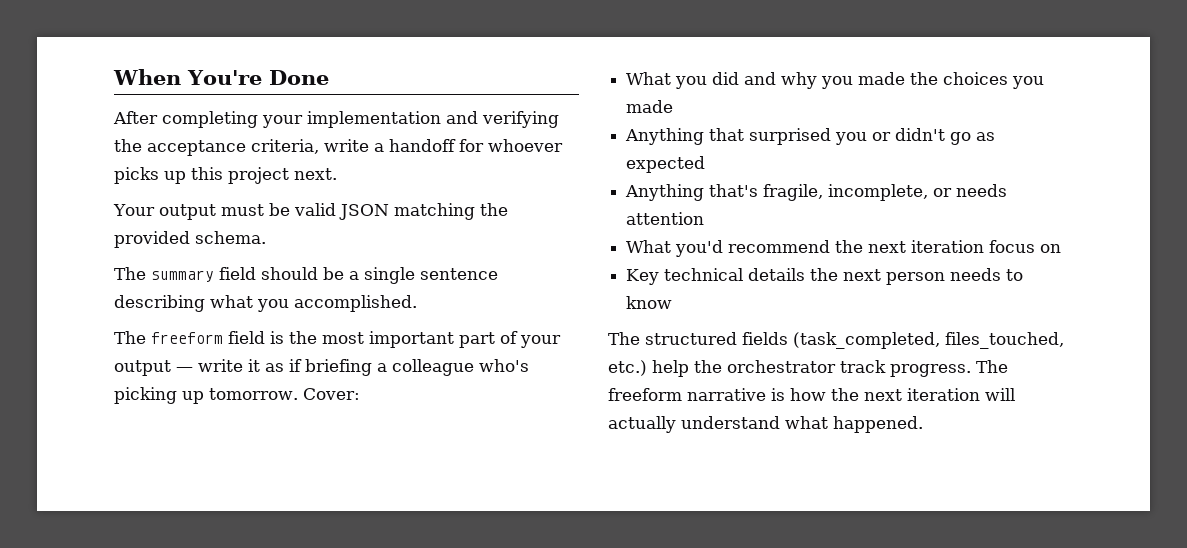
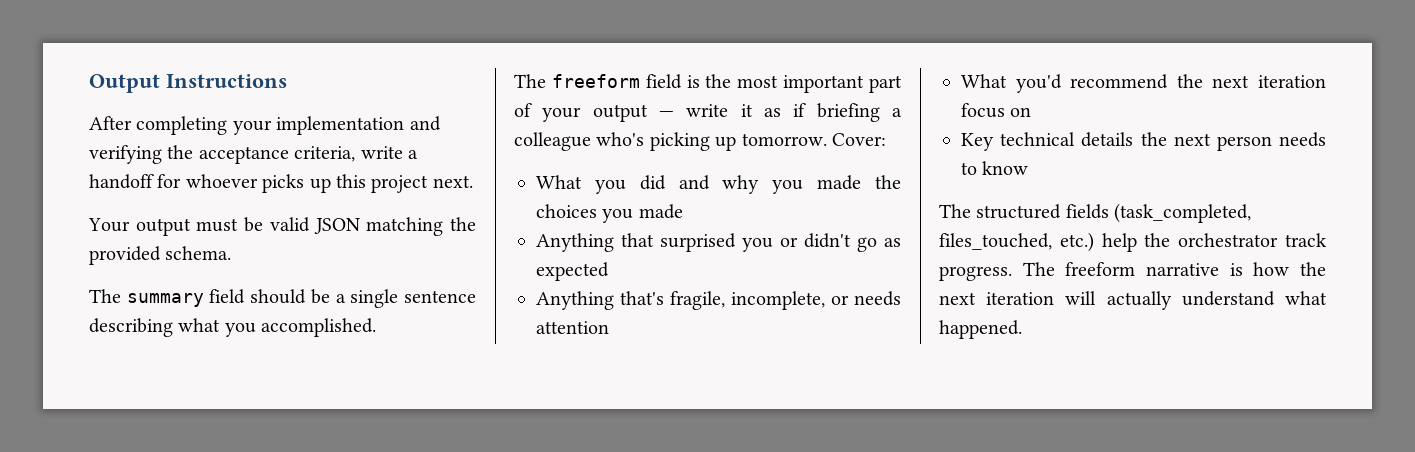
[113,69,329,85] When You're Done -> [89,74,287,93] Output Instructions

